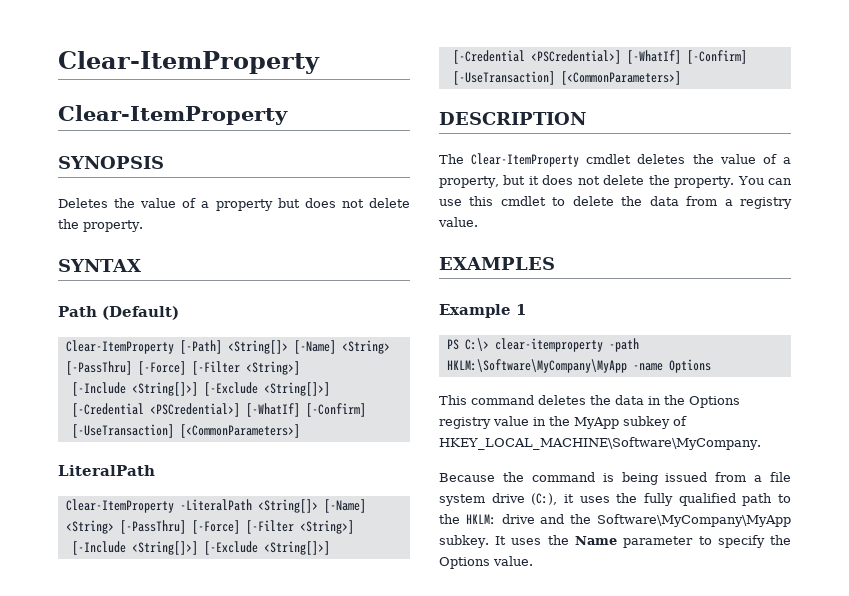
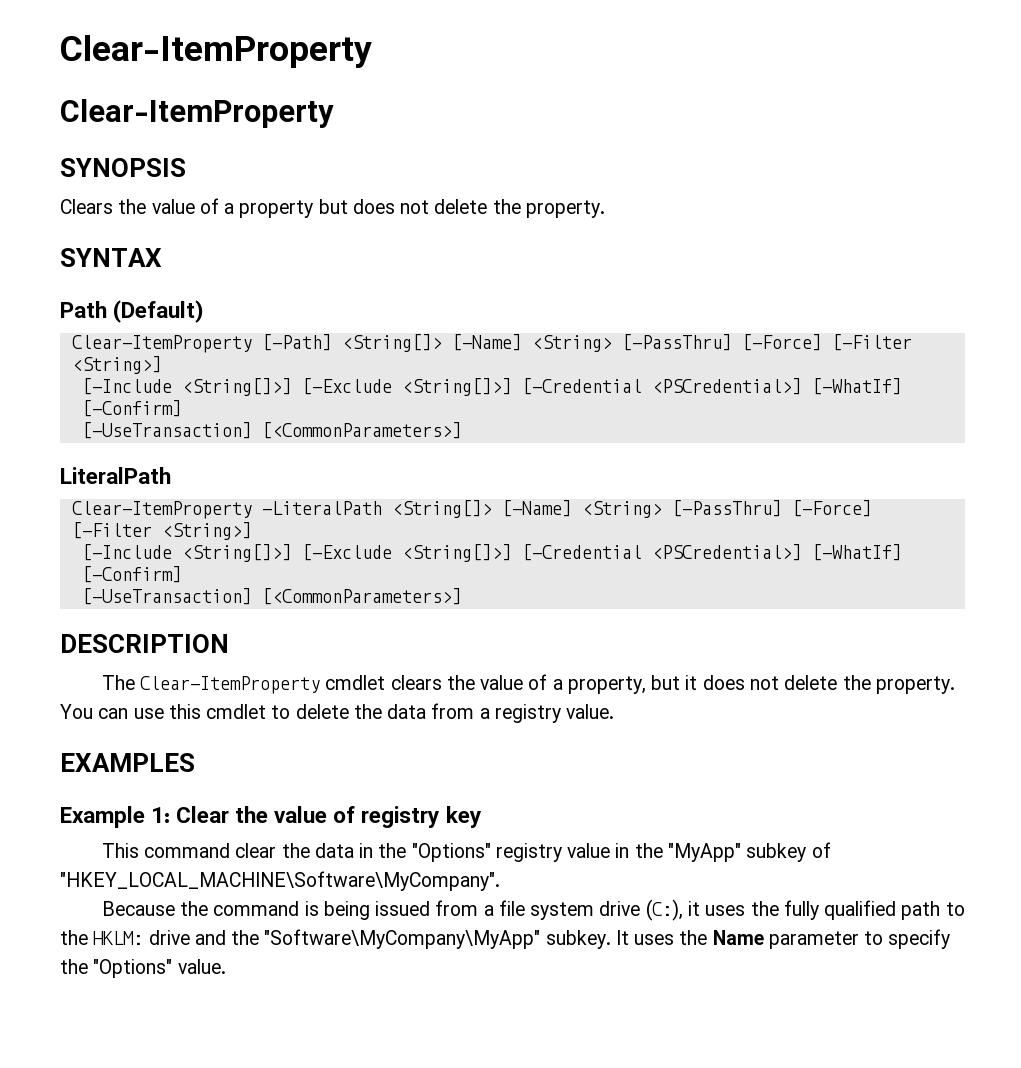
[58,198,108,208] Deletes -> [60,199,113,214] Clears
[637,154,686,164] deletes -> [390,675,442,690] clears
[516,304,526,315] [446,338,639,352] [446,359,711,373] 1 // PS C:\> clear-itemproperty -path HKLM:\Software\MyCompany\MyApp -name Options -> [151,806,481,828] 1: Clear the value of registry key
[538,395,586,405] deletes -> [235,843,277,858] clear
[689,396,740,408] Options -> [411,843,491,862] "Options"
[574,417,619,429] MyApp -> [667,843,741,862] "MyApp"
[439,437,761,450] HKEY_LOCAL_MACHINE\Software\MyCompany. -> [60,871,500,891] "HKEY_LOCAL_MACHINE\Software\MyCompany".
[597,514,791,527] Software\MyCompany\MyApp -> [264,929,541,949] "Software\MyCompany\MyApp"
[439,557,490,569] Options -> [93,959,173,978] "Options"

